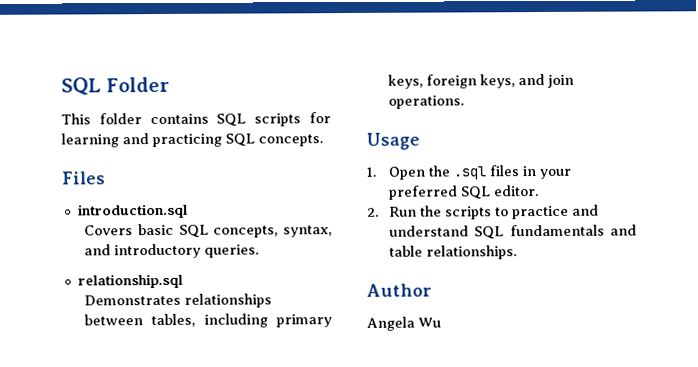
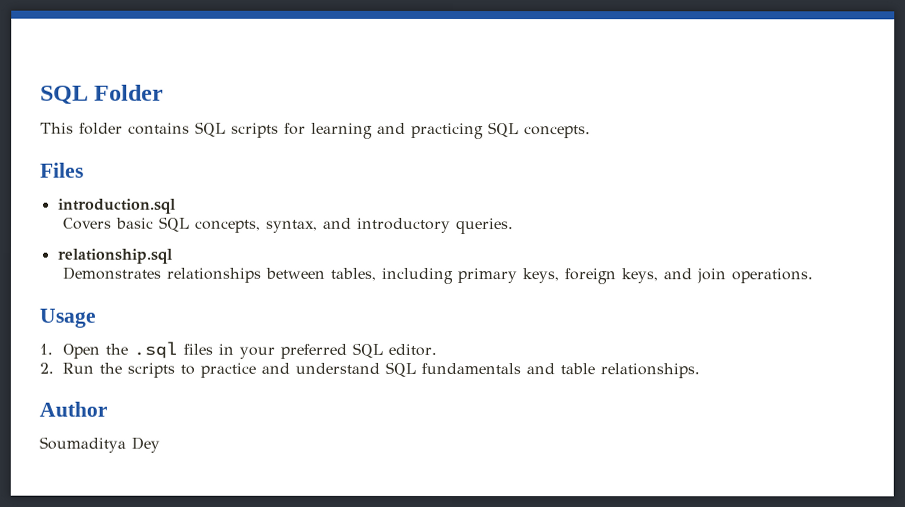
[366,316,441,331] Angela Wu -> [39,436,160,453] Soumaditya Dey

